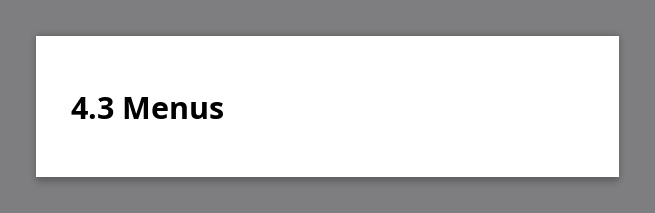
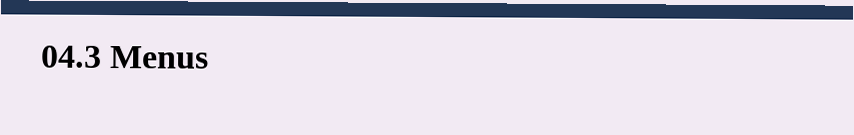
[71,97,114,119] 4.3 -> [40,45,102,68] 04.3

